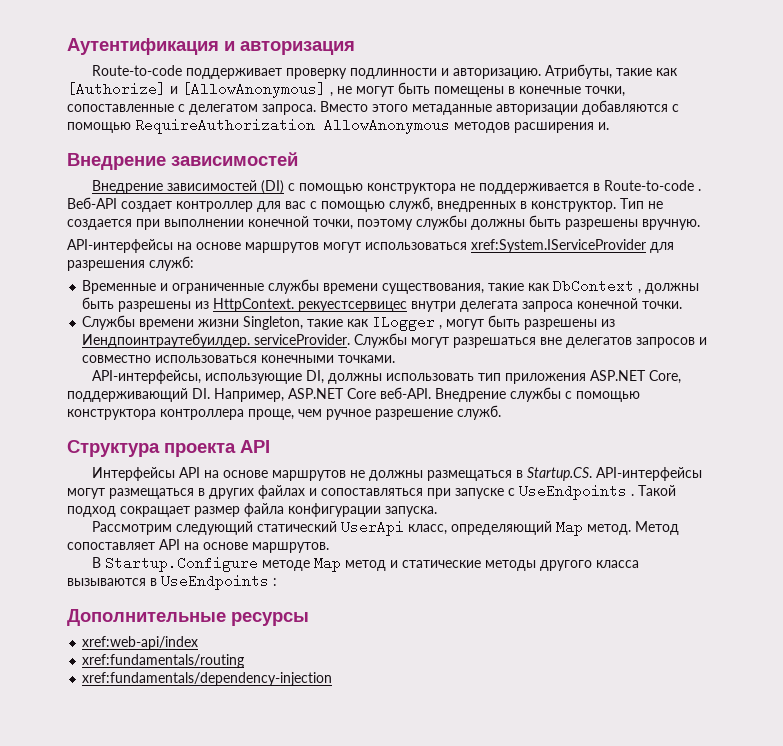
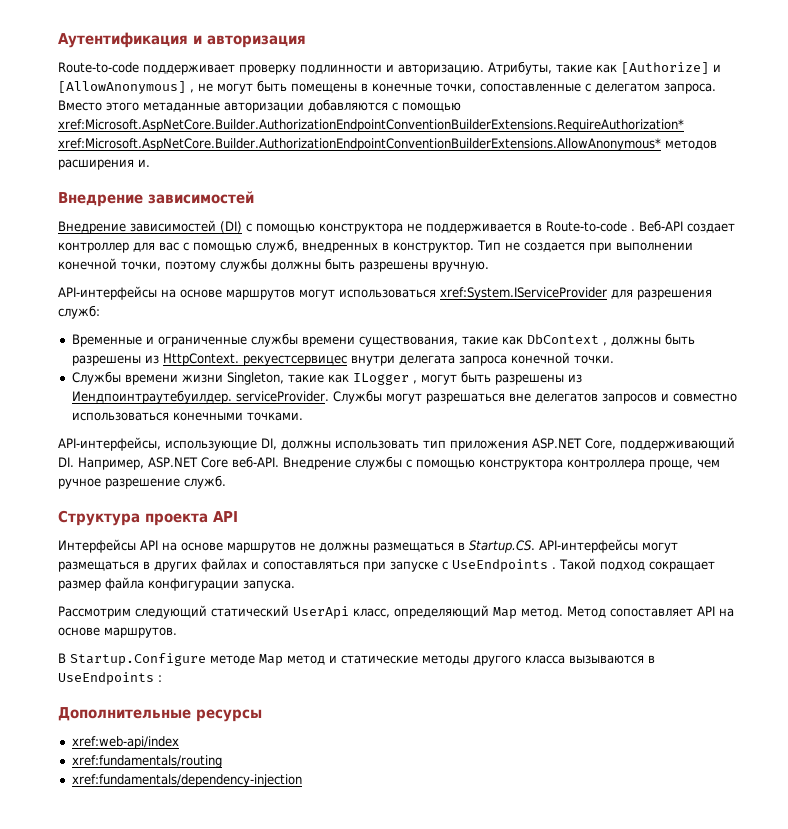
[135,118,450,134] RequireAuthorization AllowAnonymous -> [58,119,684,132] [58,138,661,151] xref:Microsoft.AspNetCore.Builder.AuthorizationEndpointConventionBuilderExtensions.RequireAuthorization* xref:Microsoft.AspNetCore.Builder.AuthorizationEndpointConventionBuilderExtensions.AllowAnonymous*

